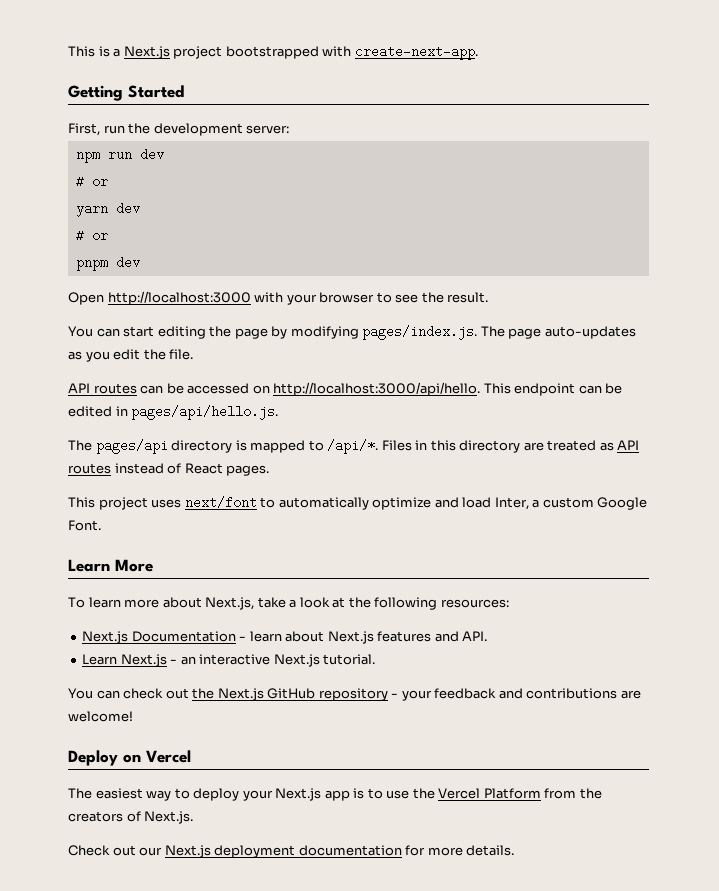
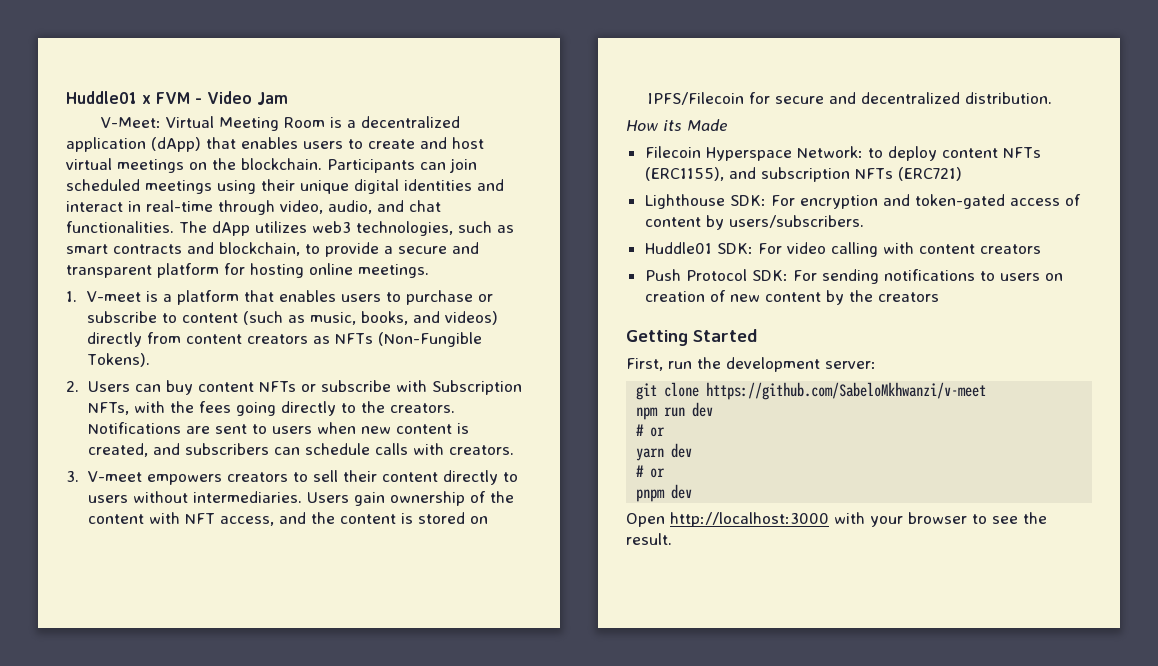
[68,45,478,60] This is a Next.js project bootstrapped with create-next-app. -> [66,91,288,105] [100,116,460,131] [66,137,484,152] [66,158,477,173] [66,179,504,194] [66,200,441,215] [66,221,514,236] [66,242,479,257] [66,263,429,278] [66,290,494,305] [87,311,499,325] [87,332,483,347] [87,353,151,367] [66,380,523,395] [87,401,456,416] [87,422,469,434] [87,443,514,457] [66,470,518,485] [87,491,514,506] [87,512,488,526] [647,92,1052,105] [626,119,727,131] [644,146,1041,161] [644,167,962,182] [644,194,1081,209] [644,215,864,230] [644,242,1041,257] [644,269,1063,284] [644,290,939,305] Huddle01 x FVM - Video Jam // V-Meet: Virtual Meeting Room is a decentralized application (dApp) that enables users to create and host virtual meetings on the blockchain. Participants can join scheduled meetings using their unique digital identities and interact in real-time through video, audio, and chat functionalities. The dApp utilizes web3 technologies, such as smart contracts and blockchain, to provide a secure and transparent platform for hosting online meetings. // 1. V-meet is a platform that enables users to purchase or subscribe to content (such as music, books, and videos) directly from content creators as NFTs (Non-Fungible Tokens). // 2. Users can buy content NFTs or subscribe with Subscription NFTs, with the fees going directly to the creators. Notifications are sent to users when new content is created, and subscribers can schedule calls with creators. // 3. V-meet empowers creators to sell their content directly to users without intermediaries. Users gain ownership of the content with NFT access, and the content is stored on IPFS/Filecoin for secure and decentralized distribution. // How its Made // Filecoin Hyperspace Network: to deploy content NFTs (ERC1155), and subscription NFTs (ERC721) // Lighthouse SDK: For encryption and token-gated access of content by users/subscribers. // Huddle01 SDK: For video calling with content creators // Push Protocol SDK: For sending notifications to users on creation of new content by the creators
(290, 129) none -> [636,382,987,400] // git clone https://github.com/SabeloMkhwanzi/v-meet
[68,325,636,340] [68,349,194,362] [68,382,623,396] [68,405,279,420] [68,439,640,454] [68,463,270,476] [68,496,648,510] [68,520,101,531] [68,559,153,572] [68,597,509,610] [82,631,488,644] [82,654,376,667] [68,688,641,701] [68,711,133,722] [68,750,191,766] [68,788,602,801] [68,811,194,824] [68,845,515,858] // You can start editing the page by modifying pages/index.js. The page auto-updates as you edit the file. // API routes can be accessed on http://localhost:3000/api/hello. This endpoint can be edited in pages/api/hello.js. // The pages/api directory is mapped to /api/*. Files in this directory are treated as API routes instead of React pages. // This project uses next/font to automatically optimize and load Inter, a custom Google Font. // Learn More // To learn more about Next.js, take a look at the following resources: // Next.js Documentation - learn about Next.js features and API. // Learn Next.js - an interactive Next.js tutorial. // You can check out the Next.js GitHub repository - your feedback and contributions are welcome! // Deploy on Vercel // The easiest way to deploy your Next.js app is to use the Vercel Platform from the creators of Next.js. // Check out our Next.js deployment documentation for more details. -> (672, 539) none

